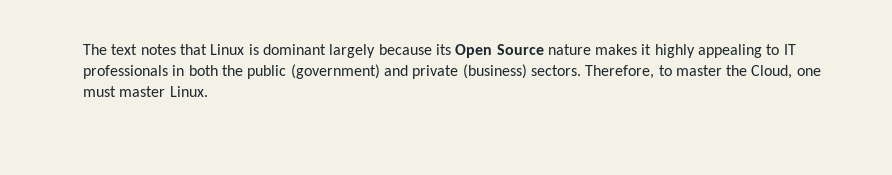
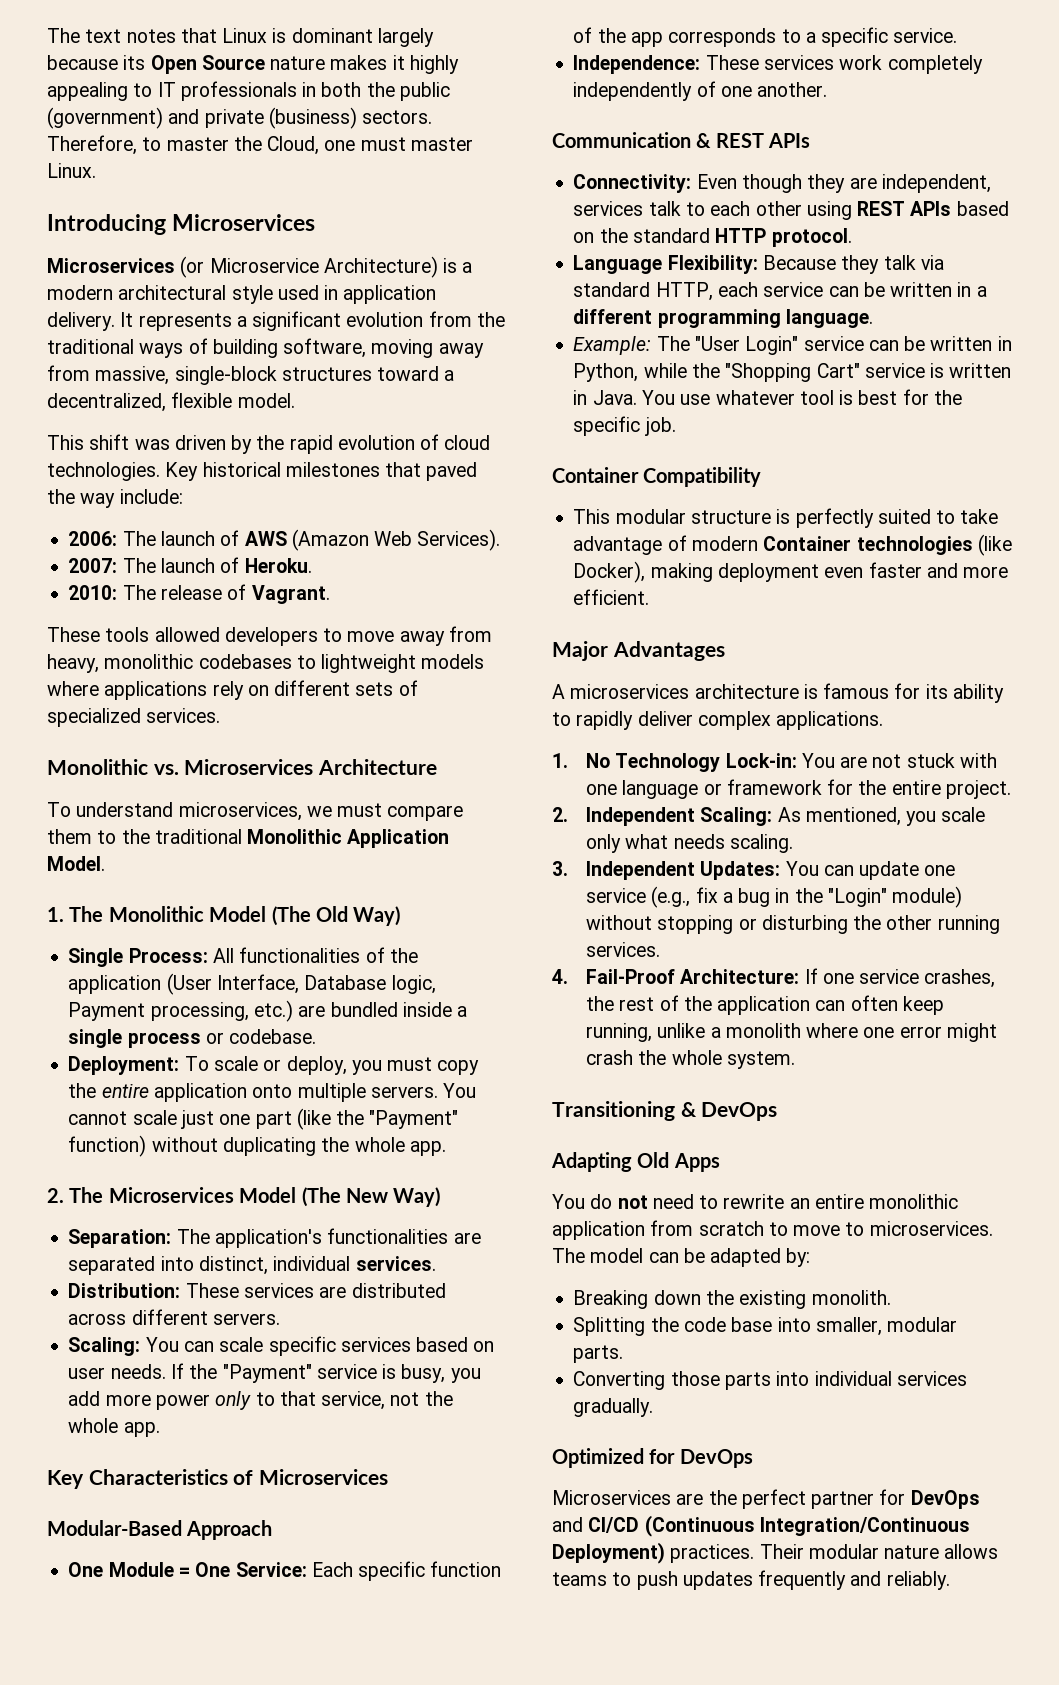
(208, 91) none -> [47,214,316,235] [47,256,473,278] [47,285,437,304] [47,311,505,331] [47,338,484,358] [47,365,455,385] [47,392,295,412] [47,434,491,454] [47,462,478,481] [47,489,183,508] [68,529,501,551] [68,557,312,573] [68,584,330,604] [47,626,492,646] [47,654,485,673] [47,680,418,700] [47,708,221,727] [47,759,438,775] [47,802,464,821] [47,829,450,848] [47,856,105,871] [47,906,401,926] [68,947,418,967] [68,973,436,995] [68,1000,468,1022] [68,1029,317,1048] [68,1056,480,1075] [68,1083,477,1102] [68,1108,459,1130] [68,1135,446,1157] [47,1187,441,1207] [68,1228,481,1248] [68,1256,436,1275] [68,1283,446,1298] [68,1309,280,1325] [68,1336,495,1356] [68,1363,481,1383] [68,1391,453,1410] [68,1418,160,1437] [47,1469,389,1489] [47,1520,273,1540] [68,1561,502,1581] [573,27,958,47] [573,55,983,74] [573,81,828,101] [552,132,811,148] [573,174,991,193] [573,201,1009,220] [573,228,852,247] [573,255,944,274] [573,282,987,301] [573,309,873,328] [573,336,1012,355] [573,363,1012,382] [573,389,962,405] [573,416,676,436] [552,467,762,487] [573,508,999,528] [573,534,1012,556] [573,561,1009,583] [573,589,650,605] [552,641,725,661] [552,683,1004,703] [552,711,884,730] [552,753,997,772] [586,779,1011,799] [552,807,986,826] [586,834,793,853] [552,861,956,880] [586,886,963,908] [586,915,1000,934] [586,942,661,957] [552,968,996,988] [586,995,944,1015] [586,1023,997,1042] [586,1050,795,1069] [552,1101,778,1121] [551,1152,720,1172] [552,1194,959,1209] [552,1220,993,1240] [552,1248,811,1267] [573,1290,891,1309] [573,1317,958,1336] [573,1345,624,1363] [573,1371,967,1390] [573,1398,654,1417] [552,1448,753,1468] [552,1489,980,1509] [552,1515,970,1537] [552,1542,999,1564] [552,1570,950,1590] // Introducing Microservices // Microservices (or Microservice Architecture) is a modern architectural style used in application delivery. It represents a significant evolution from the traditional ways of building software, moving away from massive, single-block structures toward a decentralized, flexible model. // This shift was driven by the rapid evolution of cloud technologies. Key historical milestones that paved the way include: // 2006: The launch of AWS (Amazon Web Services). // 2007: The launch of Heroku. // 2010: The release of Vagrant. // These tools allowed developers to move away from heavy, monolithic codebases to lightweight models where applications rely on different sets of specialized services. // Monolithic vs. Microservices Architecture // To understand microservices, we must compare them to the traditional Monolithic Application Model. // 1. The Monolithic Model (The Old Way) // Single Process: All functionalities of the application (User Interface, Database logic, Payment processing, etc.) are bundled inside a single process or codebase. // Deployment: To scale or deploy, you must copy the entire application onto multiple servers. You cannot scale just one part (like the "Payment" function) without duplicating the whole app. // 2. The Microservices Model (The New Way) // Separation: The application's functionalities are separated into distinct, individual services. // Distribution: These services are distributed across different servers. // Scaling: You can scale specific services based on user needs. If the "Payment" service is busy, you add more power only to that service, not the whole app. // Key Characteristics of Microservices // Modular-Based Approach // One Module = One Service: Each specific function of the app corresponds to a specific service. // Independence: These services work completely independently of one another. // Communication & REST APIs // Connectivity: Even though they are independent, services talk to each other using REST APIs based on the standard HTTP protocol. // Language Flexibility: Because they talk via standard HTTP, each service can be written in a different programming language. // Example: The "User Login" service can be written in Python, while the "Shopping Cart" service is written in Java. You use whatever tool is best for the specific job. // Container Compatibility // This modular structure is perfectly suited to take advantage of modern Container technologies (like Docker), making deployment even faster and more efficient. // Major Advantages // A microservices architecture is famous for its ability to rapidly deliver complex applications. // 1. No Technology Lock-in: You are not stuck with one language or framework for the entire project. // 2. Independent Scaling: As mentioned, you scale only what needs scaling. // 3. Independent Updates: You can update one service (e.g., fix a bug in the "Login" module) without stopping or disturbing the other running services. // 4. Fail-Proof Architecture: If one service crashes, the rest of the application can often keep running, unlike a monolith where one error might crash the whole system. // Transitioning & DevOps // Adapting Old Apps // You do not need to rewrite an entire monolithic application from scratch to move to microservices. The model can be adapted by: // Breaking down the existing monolith. // Splitting the code base into smaller, modular parts. // Converting those parts into individual services gradually. // Optimized for DevOps // Microservices are the perfect partner for DevOps and CI/CD (Continuous Integration/Continuous Deployment) practices. Their modular nature allows teams to push updates frequently and reliably.

